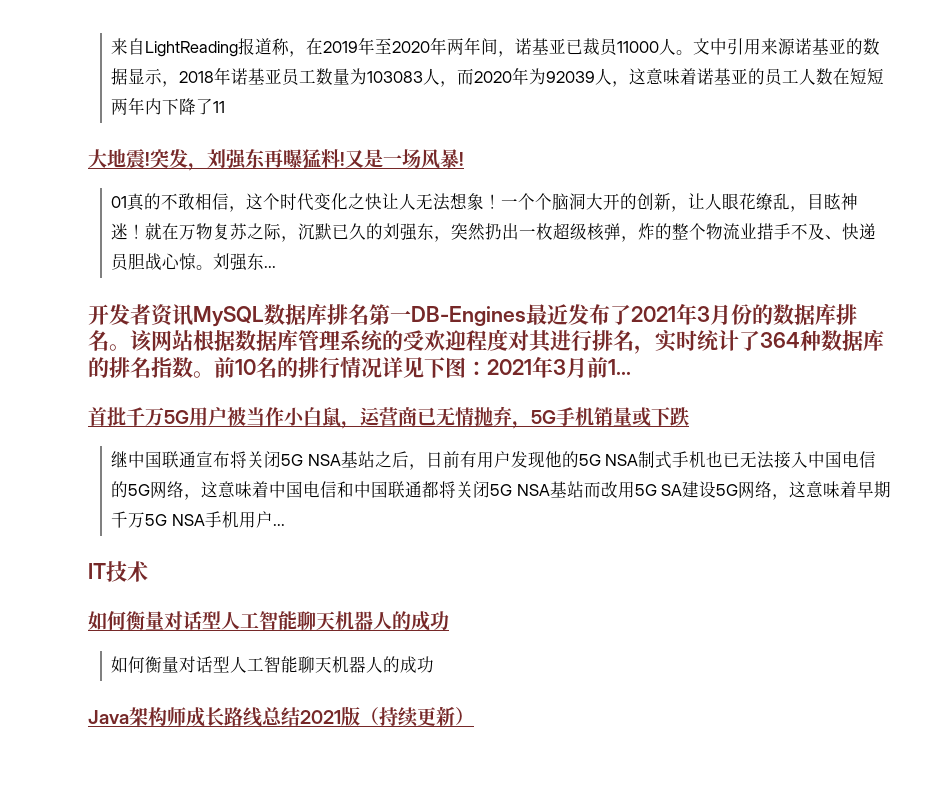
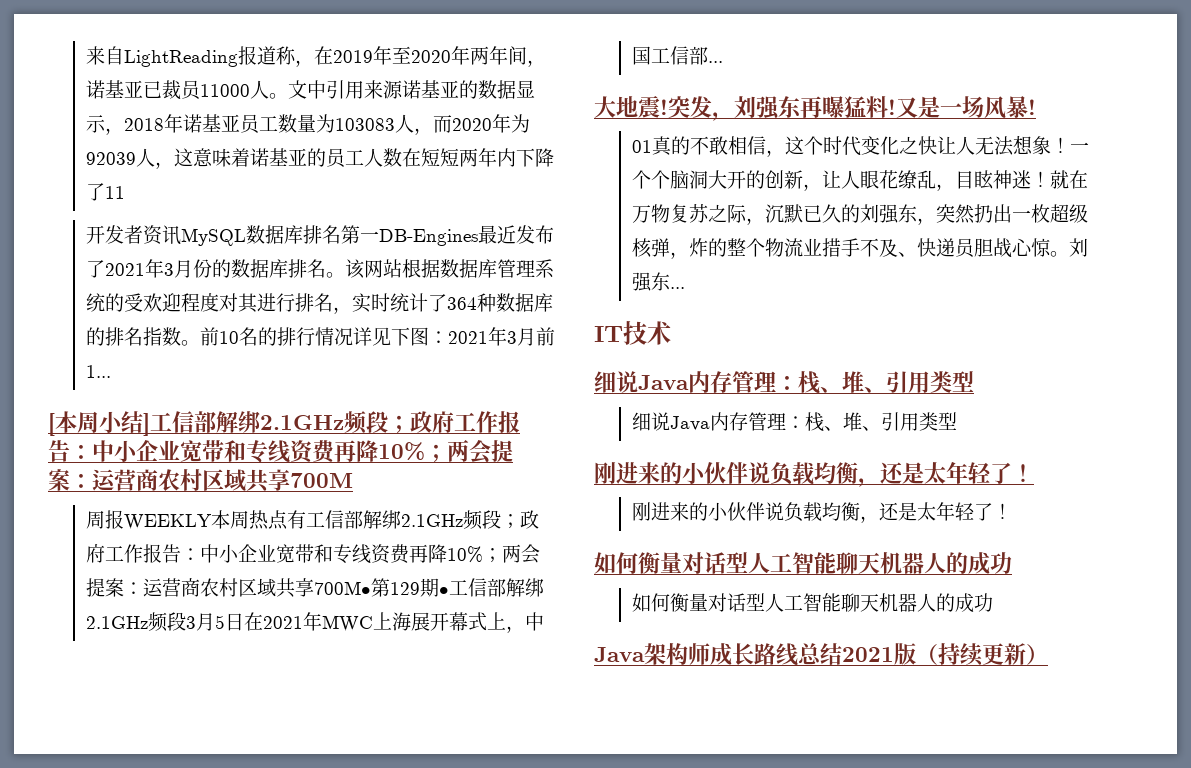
(226, 107) none -> [85,225,554,246] [85,259,554,279] [85,293,553,314] [85,327,555,346] [85,365,111,378] [48,411,520,436] [48,440,513,464] [48,469,353,493] [85,510,539,530] [85,544,540,564] [85,578,544,598] [85,612,544,633] [631,46,723,65] // 开发者资讯MySQL数据库排名第一DB-Engines最近发布了2021年3月份的数据库排名。该网站根据数据库管理系统的受欢迎程度对其进行排名，实时统计了364种数据库的排名指数。前10名的排行情况详见下图：2021年3月前1... // [本周小结]工信部解绑2.1GHz频段；政府工作报告：中小企业宽带和专线资费再降10%；两会提案：运营商农村区域共享700M // 周报WEEKLY本周热点有工信部解绑2.1GHz频段；政府工作报告：中小企业宽带和专线资费再降10%；两会提案：运营商农村区域共享700M•第129期•工信部解绑2.1GHz频段3月5日在2021年MWC上海展开幕式上，中国工信部...
[88,303,857,327] [88,329,884,354] [88,356,631,378] [88,406,689,429] [111,451,876,470] [111,481,891,500] [111,511,285,528] [88,561,148,582] 开发者资讯MySQL数据库排名第一DB-Engines最近发布了2021年3月份的数据库排名。该网站根据数据库管理系统的受欢迎程度对其进行排名，实时统计了364种数据库的排名指数。前10名的排行情况详见下图：2021年3月前1... // 首批千万5G用户被当作小白鼠，运营商已无情抛弃，5G手机销量或下跌 // 继中国联通宣布将关闭5G NSA基站之后，日前有用户发现他的5G NSA制式手机也已无法接入中国电信的5G网络，这意味着中国电信和中国联通都将关闭5G NSA基站而改用5G SA建设5G网络，这意味着早期千万5G NSA手机用户... // IT技术 -> [594,321,671,345] [594,371,974,394] [631,412,957,432] [594,461,1034,487] [631,502,1012,523] IT技术 // 细说Java内存管理：栈、堆、引用类型 // 细说Java内存管理：栈、堆、引用类型 // 刚进来的小伙伴说负载均衡，还是太年轻了！ // 刚进来的小伙伴说负载均衡，还是太年轻了！

